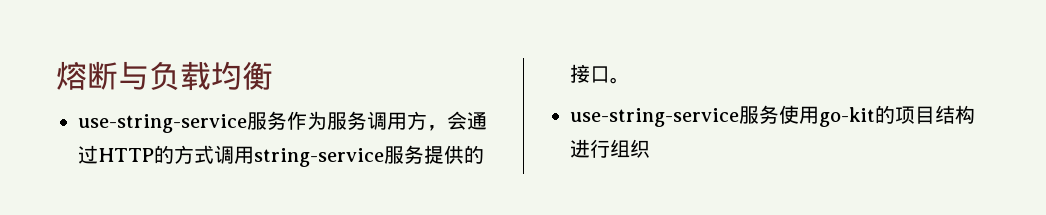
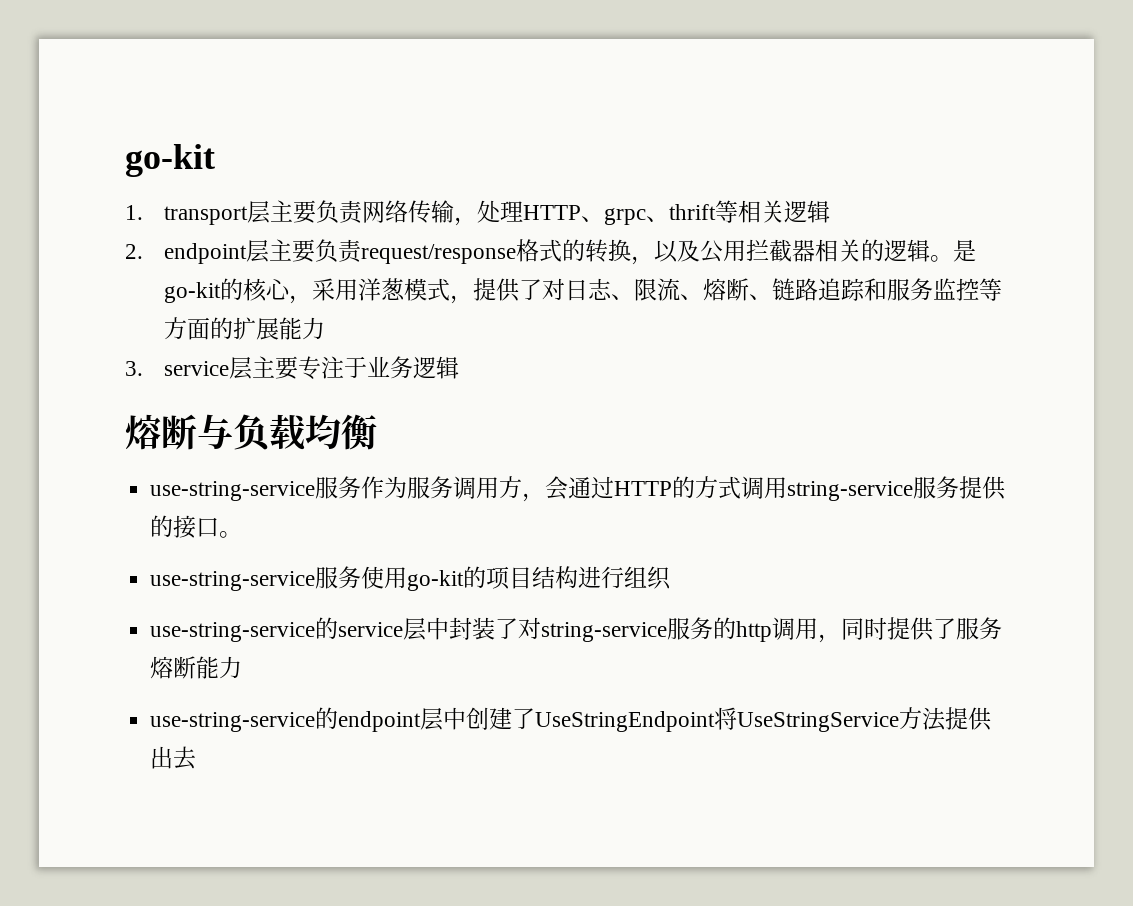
(56, 75) none -> [125,144,215,177] [125,200,830,226] [125,239,976,265] [163,278,1002,304] [163,317,325,340] [125,356,459,380] go-kit // 1. transport层主要负责网络传输，处理HTTP、grpc、thrift等相关逻辑 // 2. endpoint层主要负责request/response格式的转换，以及公用拦截器相关的逻辑。是go-kit的核心，采用洋葱模式，提供了对日志、限流、熔断、链路追踪和服务监控等方面的扩展能力 // 3. service层主要专注于业务逻辑 //
(650, 148) none -> [150,617,1003,643] [150,656,243,679] [150,707,993,732] [150,746,197,770] // use-string-service的service层中封装了对string-service服务的http调用，同时提供了服务熔断能力 // use-string-service的endpoint层中创建了UseStringEndpoint将UseStringService方法提供出去

